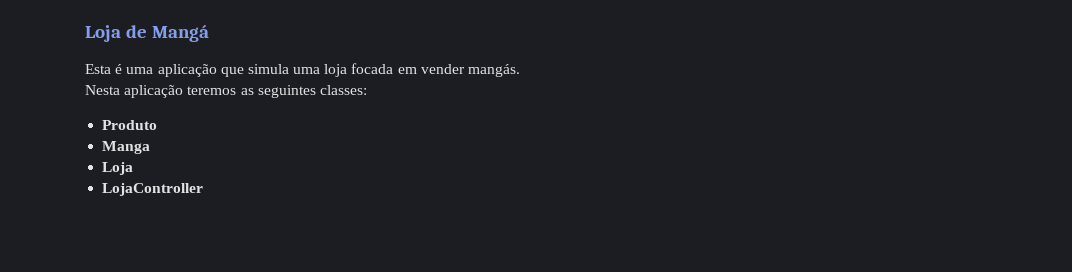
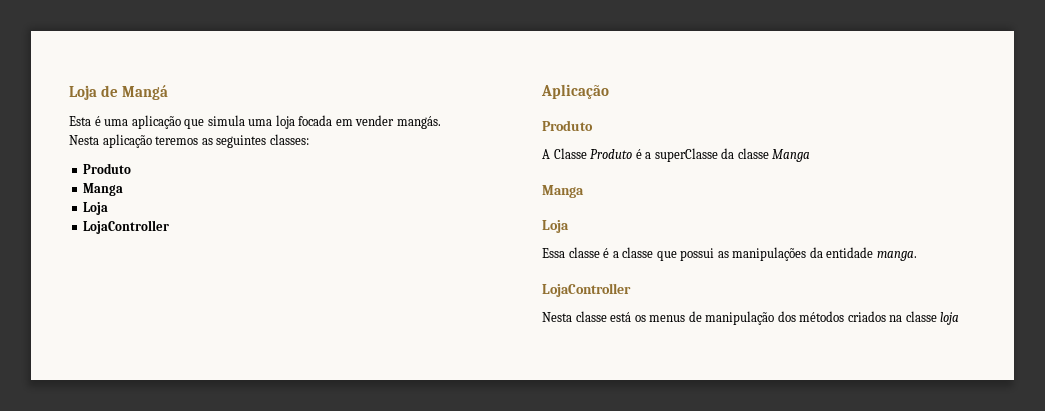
(204, 189) none -> [541,84,609,99] [542,120,593,131] [542,148,811,162] [542,185,584,198] [542,220,569,233] [542,247,917,261] [542,283,631,297] [542,311,960,325] // Aplicação // Produto // A Classe Produto é a superClasse da classe Manga // Manga // Loja // Essa classe é a classe que possui as manipulações da entidade manga. // LojaController // Nesta classe está os menus de manipulação dos métodos criados na classe loja

